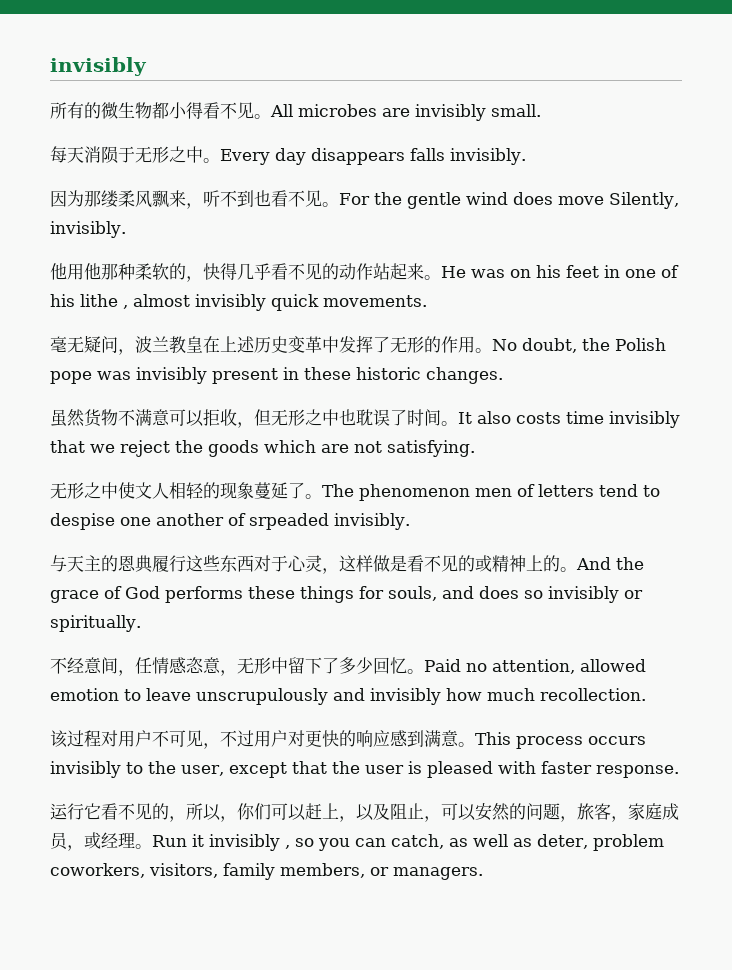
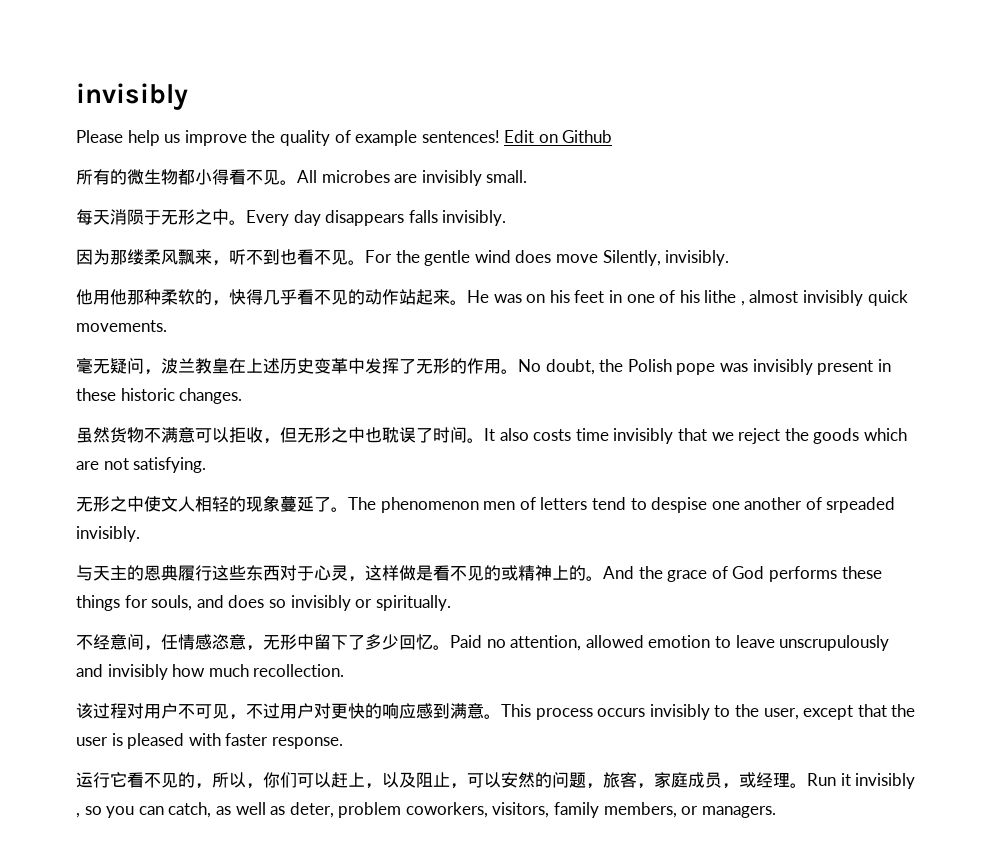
[50,57,147,76] invisibly -> [76,83,188,110] [76,130,613,146] invisibly // Please help us improve the quality of example sentences! Edit on Github

